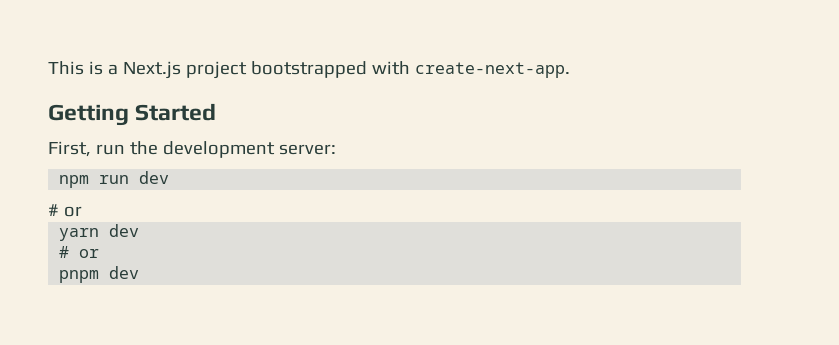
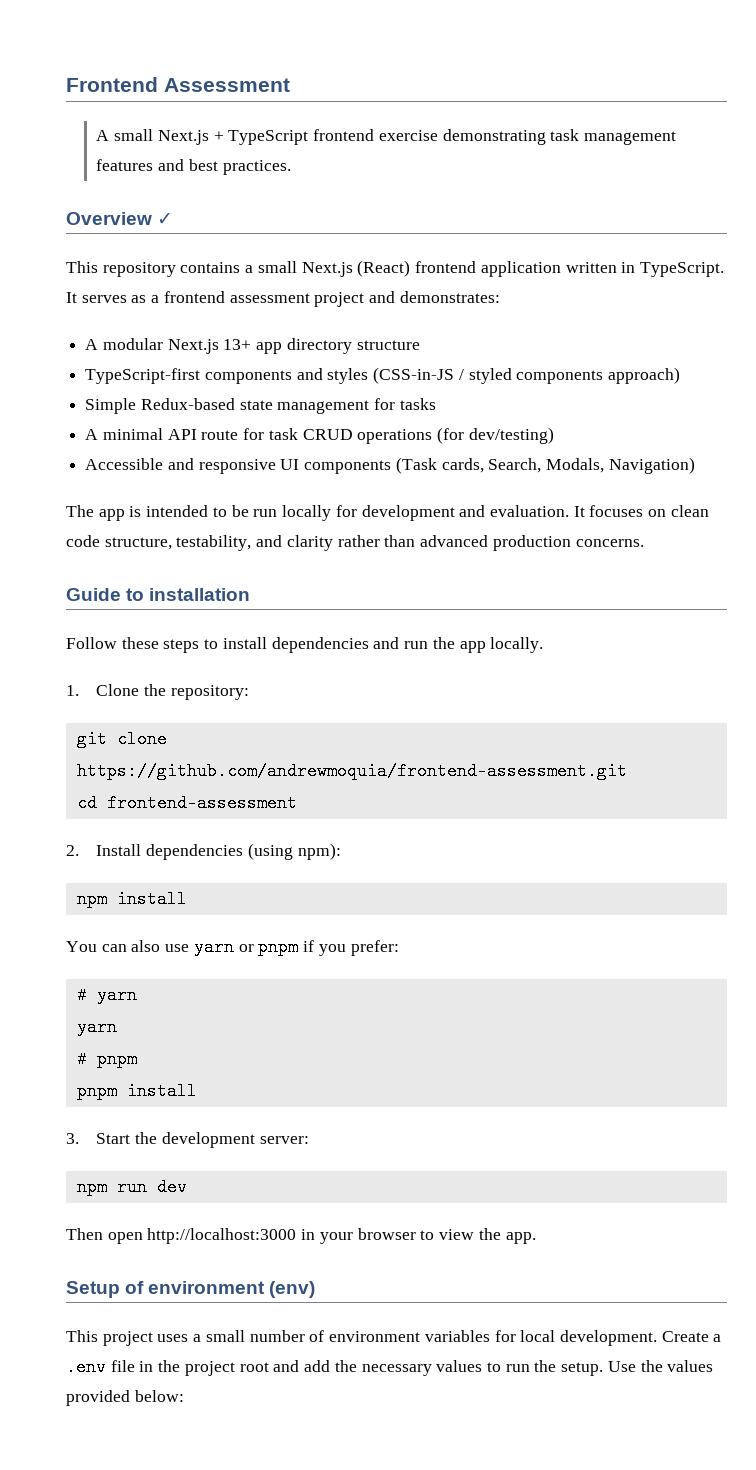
[48,61,570,79] [48,103,217,126] [48,141,125,157] This is a Next.js project bootstrapped with create-next-app. // Getting Started // First, run -> [66,77,290,92] [96,129,676,145] [96,159,291,175] [66,212,174,225] [66,260,724,277] [66,291,500,307] [85,338,420,354] [85,367,681,384] [85,398,436,414] [85,427,554,444] [85,457,695,474] [66,505,709,521] [66,535,644,551] [66,588,251,601] [66,637,544,653] [66,684,249,700] [76,730,167,748] [76,762,627,780] [76,794,297,812] [66,843,341,860] [76,890,187,908] [66,938,399,956] [76,986,137,1004] [76,1018,117,1036] [76,1050,137,1068] [76,1082,197,1100] [66,1133,131,1144] Frontend Assessment // A small Next.js + TypeScript frontend exercise demonstrating task management features and best practices. // Overview ✓ // This repository contains a small Next.js (React) frontend application written in TypeScript. It serves as a frontend assessment project and demonstrates: // A modular Next.js 13+ app directory structure // TypeScript-first components and styles (CSS-in-JS / styled components approach) // Simple Redux-based state management for tasks // A minimal API route for task CRUD operations (for dev/testing) // Accessible and responsive UI components (Task cards, Search, Modals, Navigation) // The app is intended to be run locally for development and evaluation. It focuses on clean code structure, testability, and clarity rather than advanced production concerns. // Guide to installation // Follow these steps to install dependencies and run the app locally. // 1. Clone the repository: // git clone https://github.com/andrewmoquia/frontend-assessment.git // cd frontend-assessment // 2. Install dependencies (using npm): // npm install // You can also use yarn or pnpm if you prefer: // # yarn // yarn // # pnpm // pnpm install // 3. Start
[48,204,82,217] [59,224,140,241] [59,246,100,258] [59,266,140,283] # or // yarn dev // # or // pnpm dev -> [66,1228,536,1244] [66,1281,316,1298] [66,1330,722,1346] [66,1358,714,1376] [66,1390,184,1406] Then open http://localhost:3000 in your browser to view the app. // Setup of environment (env) // This project uses a small number of environment variables for local development. Create a .env file in the project root and add the necessary values to run the setup. Use the values provided below:

